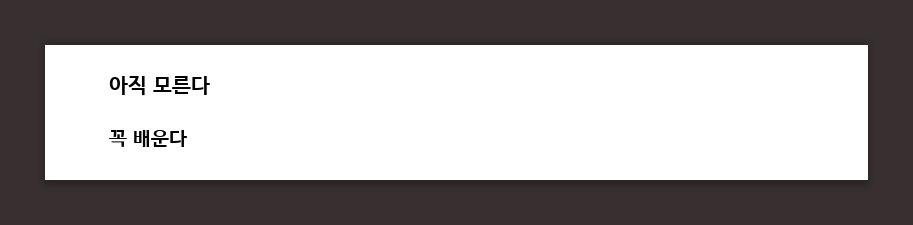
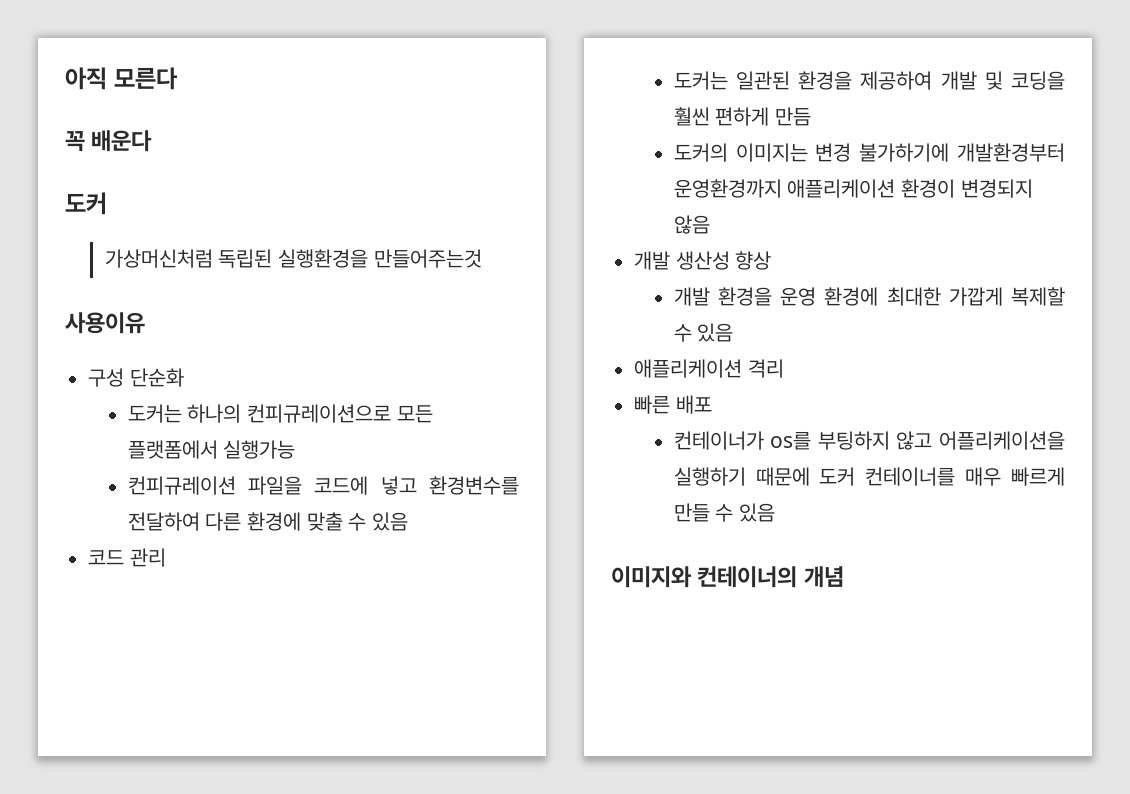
(187, 138) none -> [65,192,107,215] [104,249,482,268] [65,312,145,334] [88,368,184,387] [127,404,433,423] [127,440,296,459] [127,476,519,495] [127,512,409,531] [88,548,166,567] [673,71,1065,90] [673,107,812,126] [673,143,1065,162] [673,179,1033,198] [673,215,710,234] [634,251,772,270] [673,287,1065,306] [673,323,734,342] [634,359,784,378] [634,395,712,414] [673,431,1065,450] [673,467,1065,486] [673,503,776,522] [611,566,844,588] // 도커 // 가상머신처럼 독립된 실행환경을 만들어주는것 // 사용이유 // 구성 단순화 // 도커는 하나의 컨피규레이션으로 모든 플랫폼에서 실행가능 // 컨피규레이션 파일을 코드에 넣고 환경변수를 전달하여 다른 환경에 맞출 수 있음 // 코드 관리 // 도커는 일관된 환경을 제공하여 개발 및 코딩을 훨씬 편하게 만듬 // 도커의 이미지는 변경 불가하기에 개발환경부터 운영환경까지 애플리케이션 환경이 변경되지 않음 // 개발 생산성 향상 // 개발 환경을 운영 환경에 최대한 가깝게 복제할 수 있음 // 애플리케이션 격리 // 빠른 배포 // 컨테이너가 os를 부팅하지 않고 어플리케이션을 실행하기 때문에 도커 컨테이너를 매우 빠르게 만들 수 있음 // 이미지와 컨테이너의 개념

